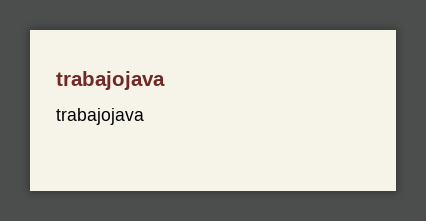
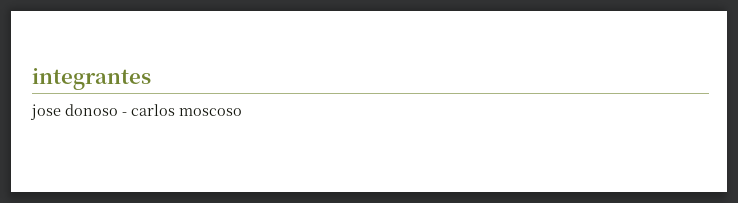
[56,71,165,90] [56,108,144,125] trabajojava // trabajojava -> [32,68,151,90] [30,104,242,120] integrantes // jose donoso - carlos moscoso

